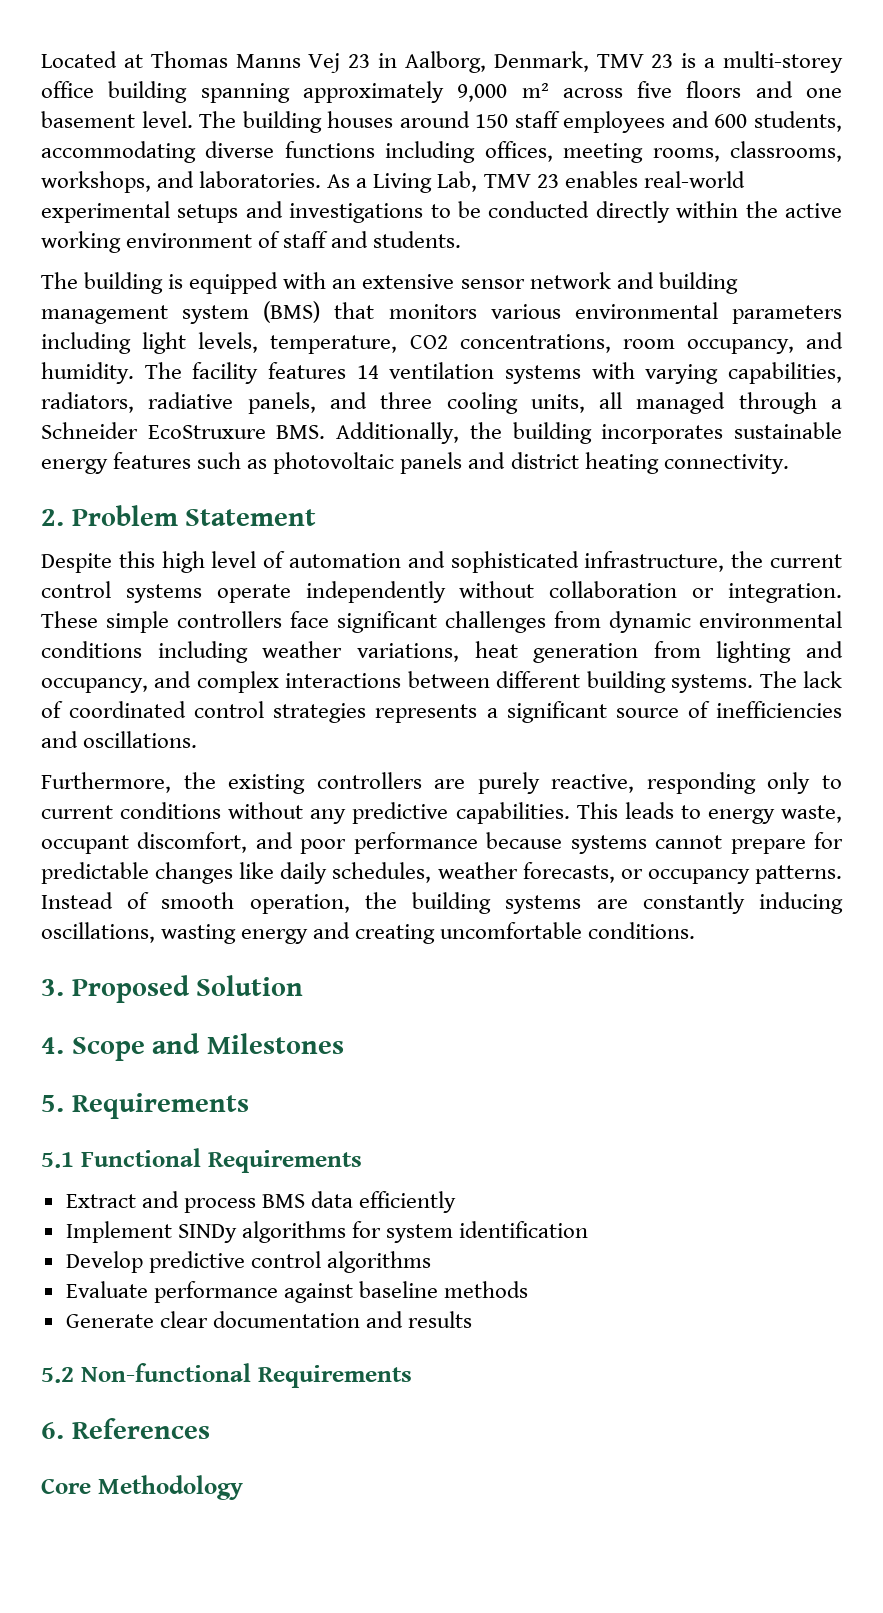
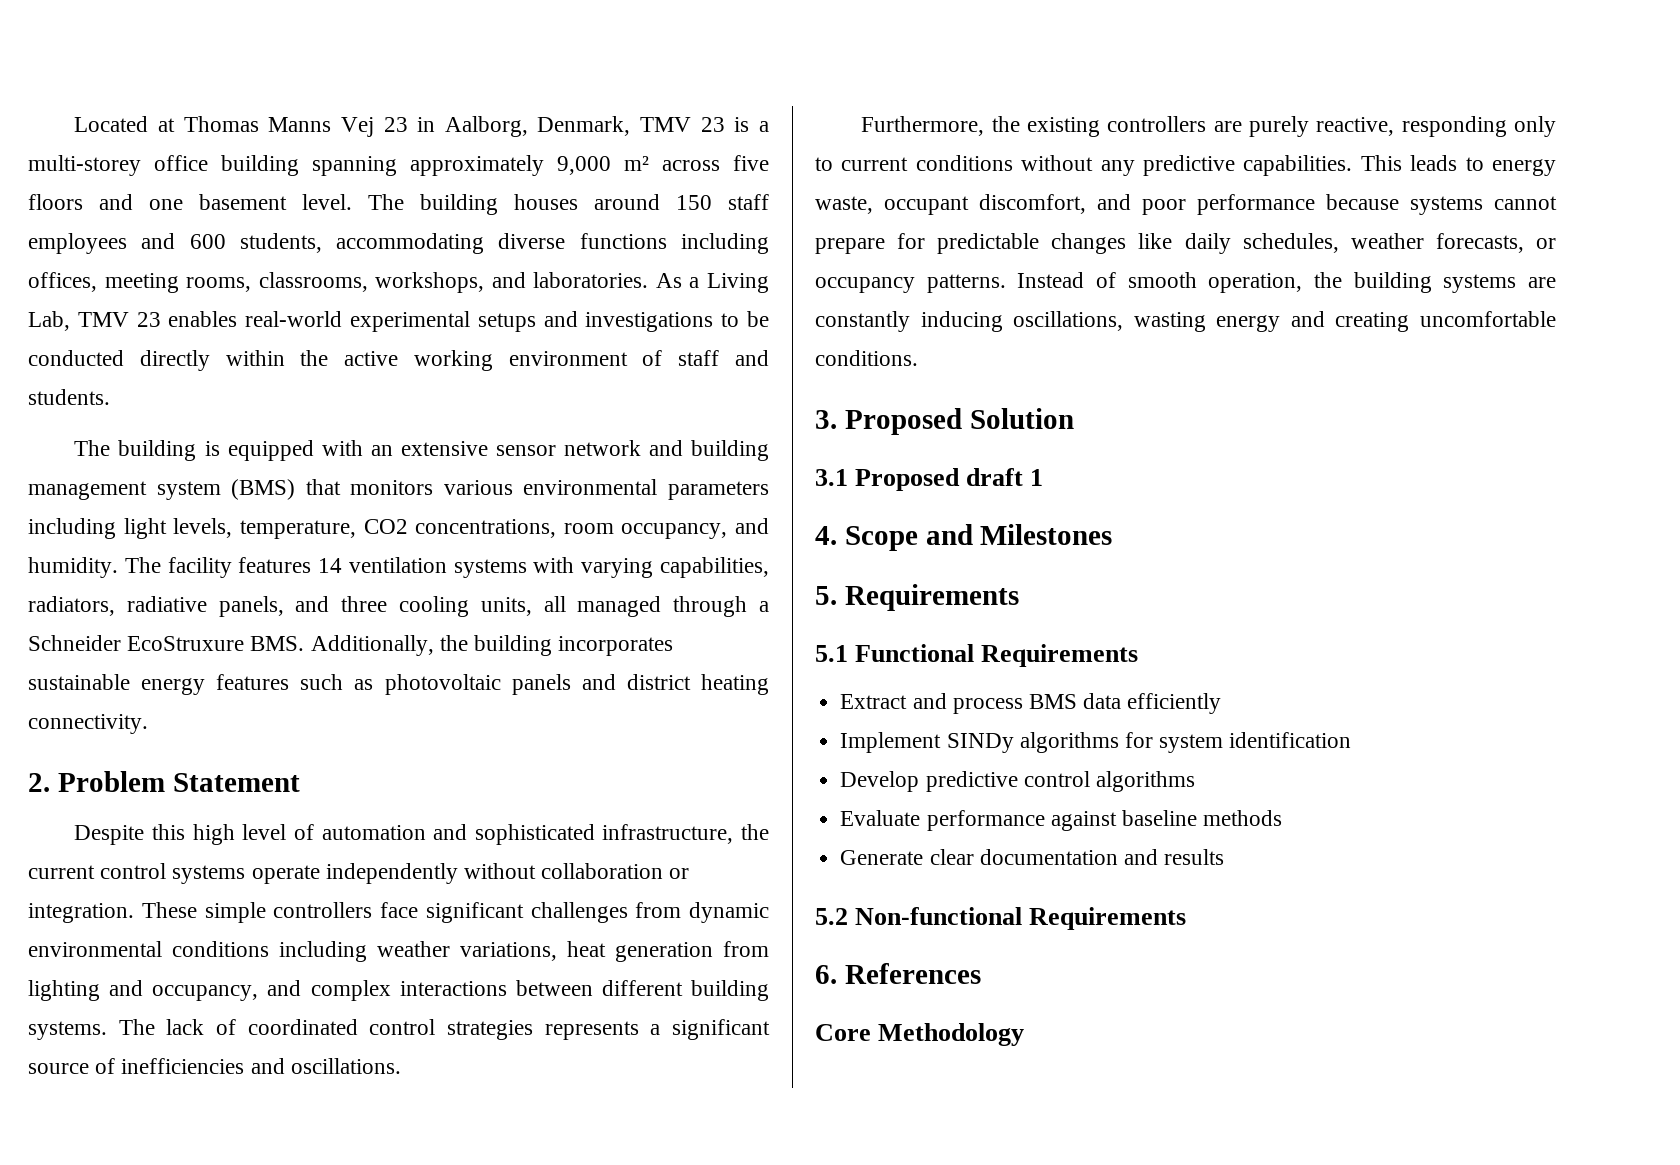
(304, 985) none -> [815,468,1044,491] // 3.1 Proposed draft 1

